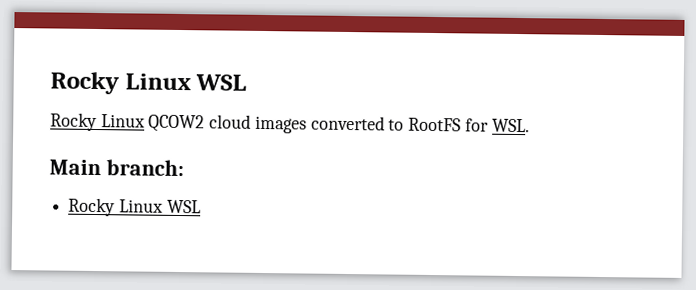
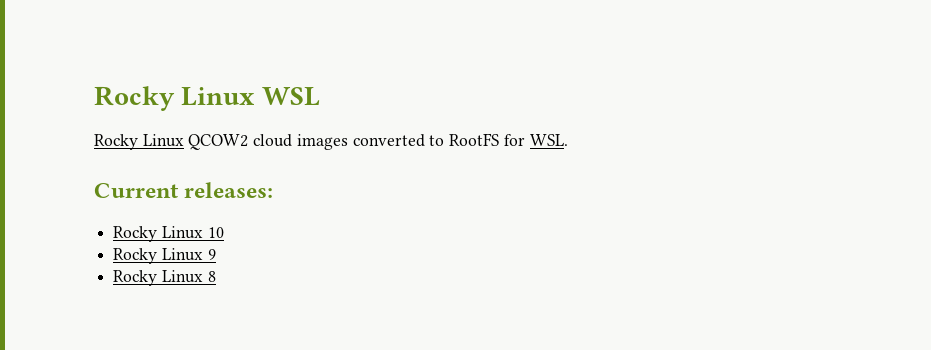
[49,159,184,177] [68,197,201,217] Main branch: // Rocky Linux WSL -> [94,182,274,198] [113,226,224,242] [113,248,216,264] [113,270,216,286] Current releases: // Rocky Linux 10 // Rocky Linux 9 // Rocky Linux 8

